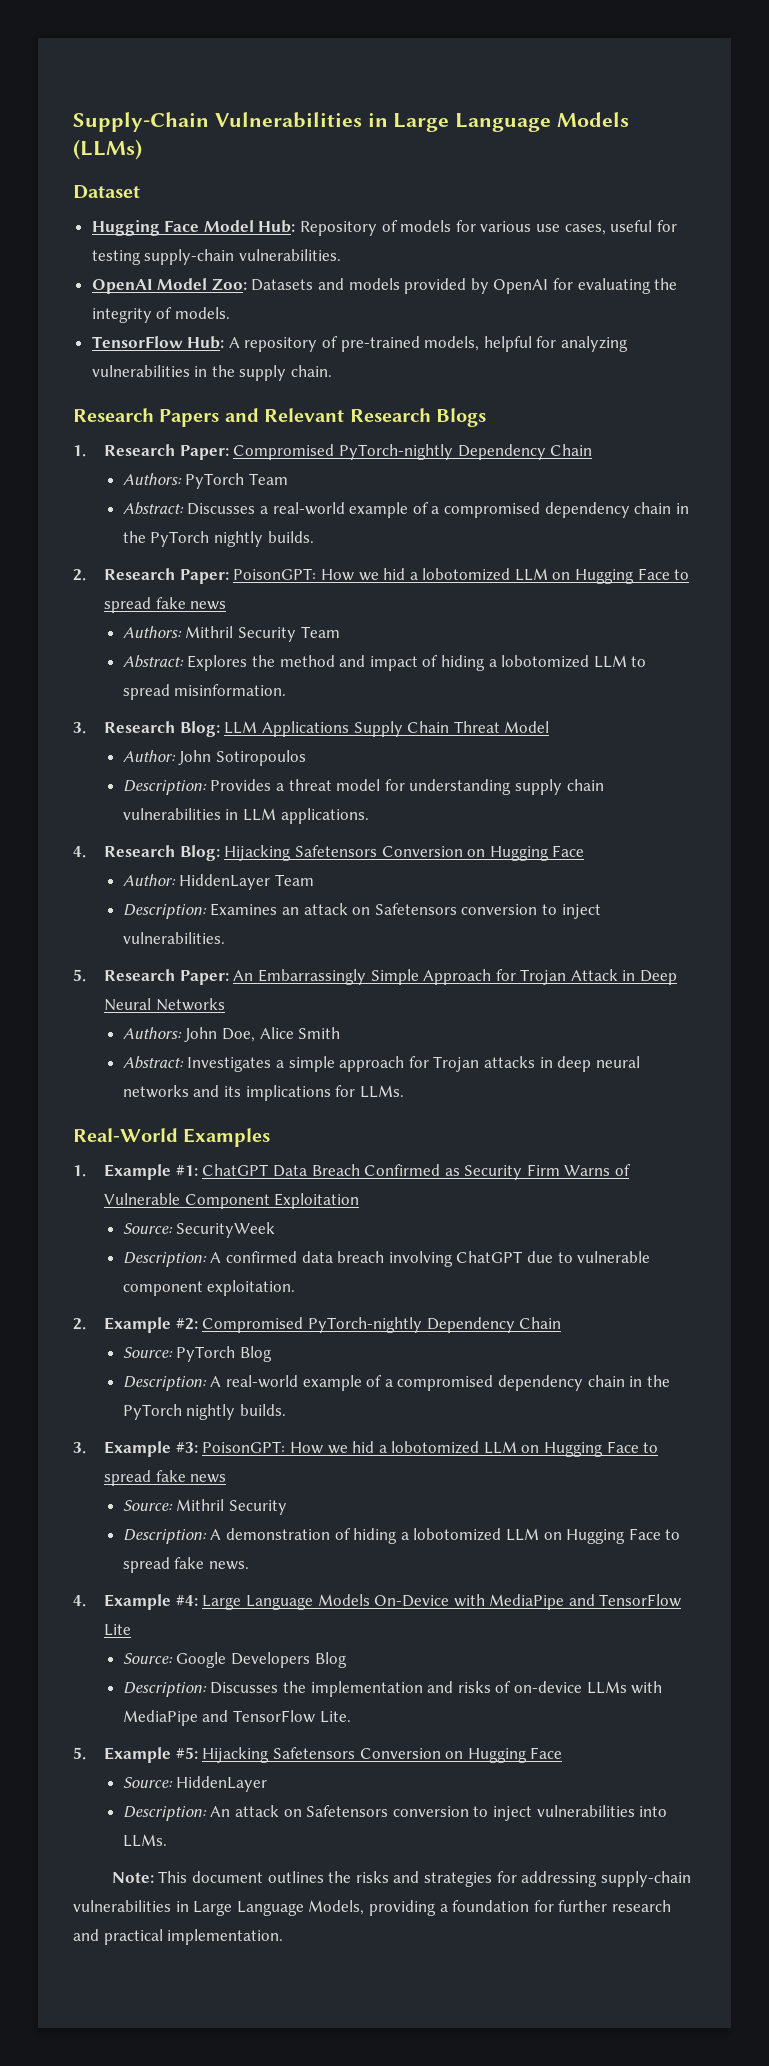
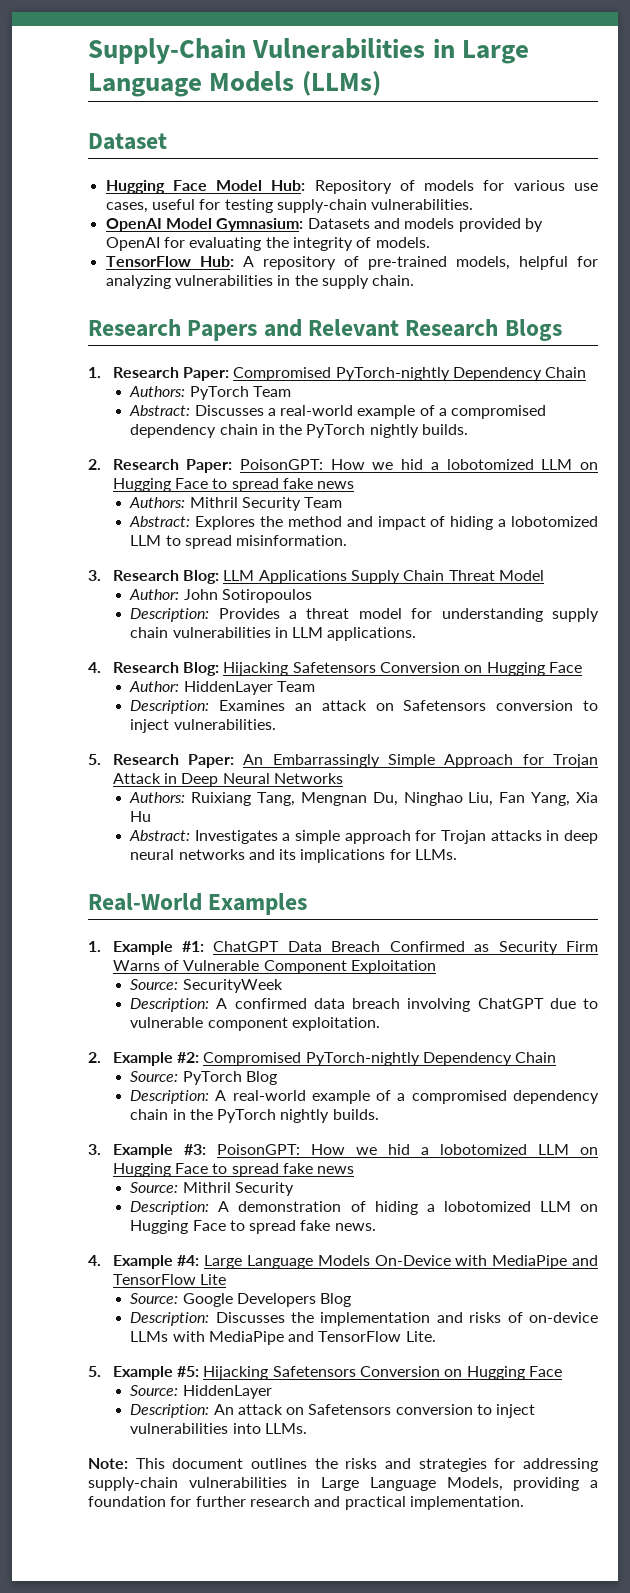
[211,278,247,291] Zoo: -> [216,218,304,232] Gymnasium:
[184,1027,341,1042] John Doe, Alice Smith -> [191,792,598,806] [130,811,152,822] Ruixiang Tang, Mengnan Du, Ninghao Liu, Fan Yang, Xia Hu

